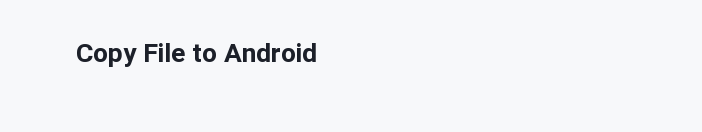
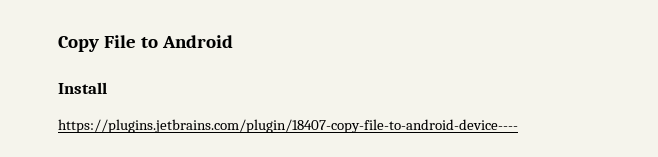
(318, 52) none -> [58,82,107,94] [58,119,518,133] // Install // https://plugins.jetbrains.com/plugin/18407-copy-file-to-android-device----

